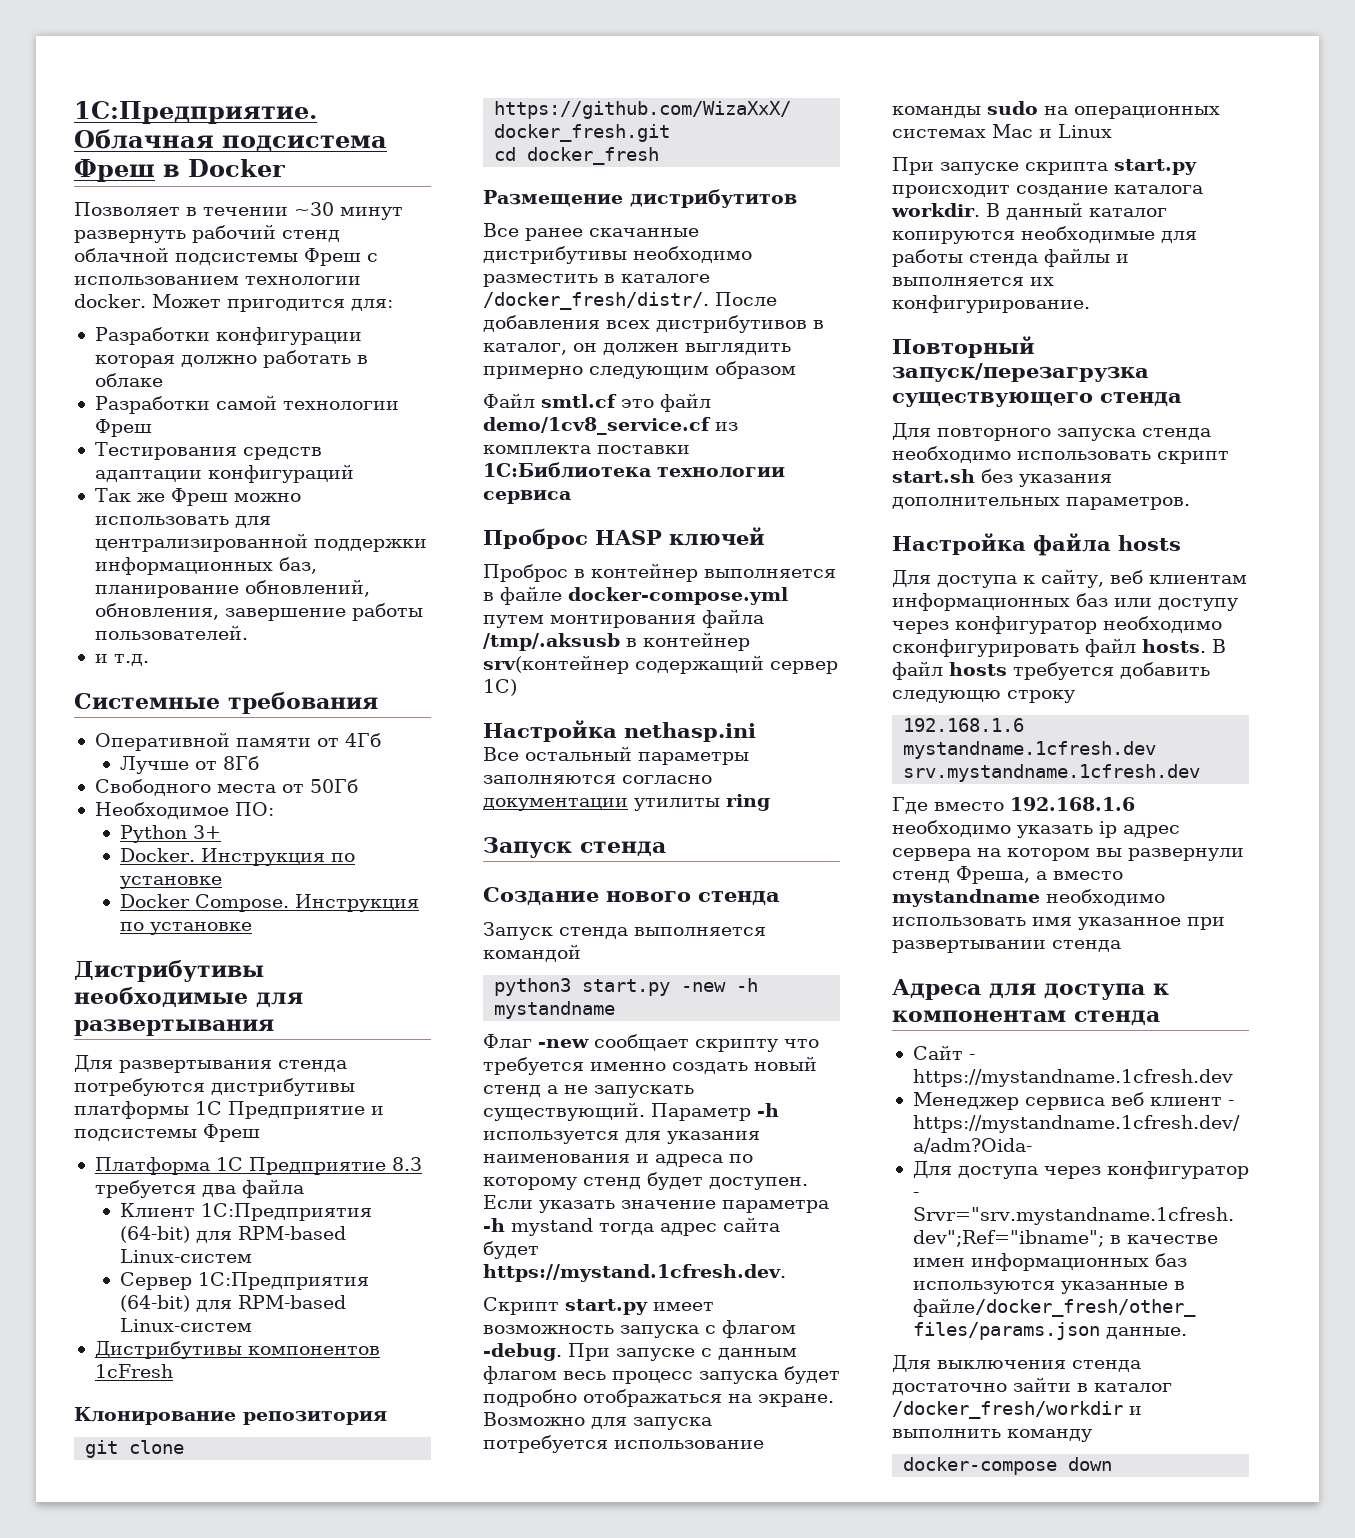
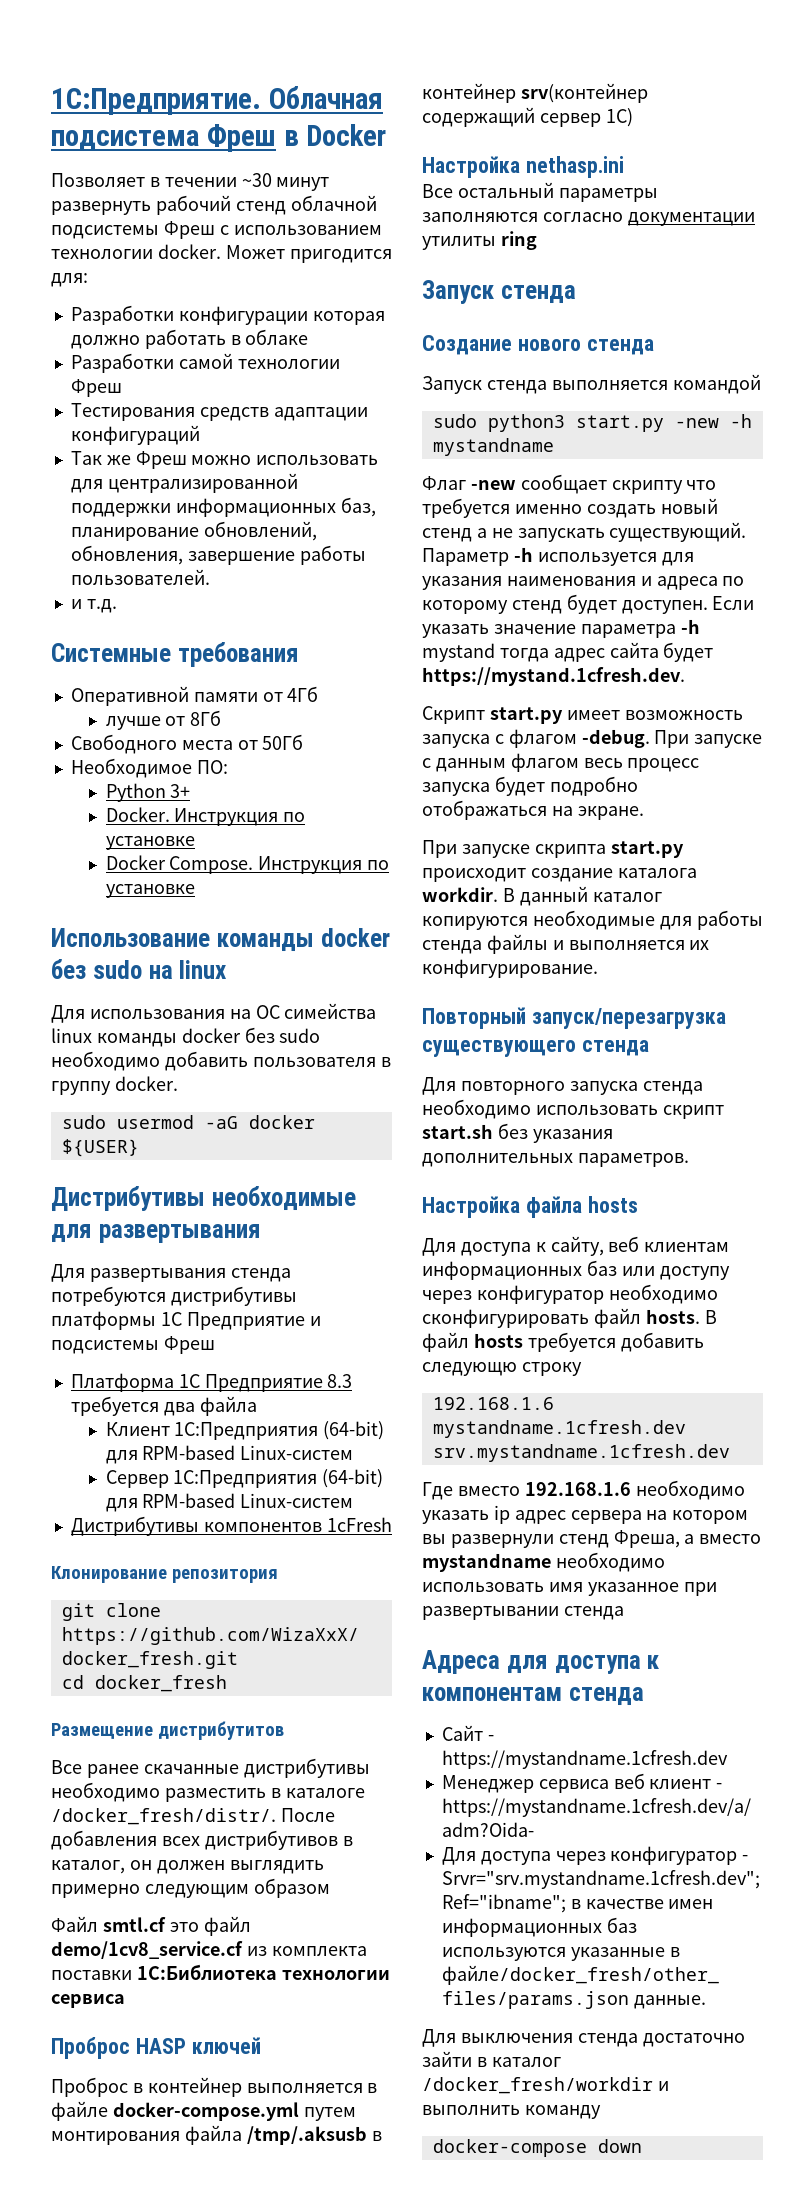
[120,756,190,774] Лучше -> [105,716,161,730] лучше
(253, 928) none -> [51,928,390,952] [51,959,227,979] [51,1003,377,1023] [51,1027,321,1047] [51,1051,391,1071] [51,1076,178,1095] [61,1115,315,1129] [61,1139,139,1157] // Использование команды docker без sudo на linux // Для использования на ОС симейства linux команды docker без sudo необходимо добавить пользователя в группу docker. // sudo usermod -aG docker ${USER}
(581, 953) none -> [432,414,477,428] sudo
[483,1412,712,1430] [483,1435,764,1453] [892,101,1220,119] [892,124,1112,138] Возможно для запуска потребуется использование команды sudo на операционных системах Mac и Linux -> (644, 813) none

